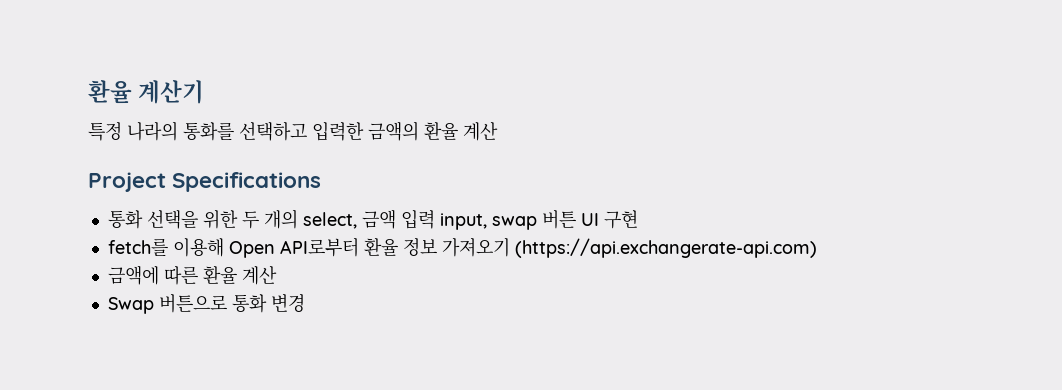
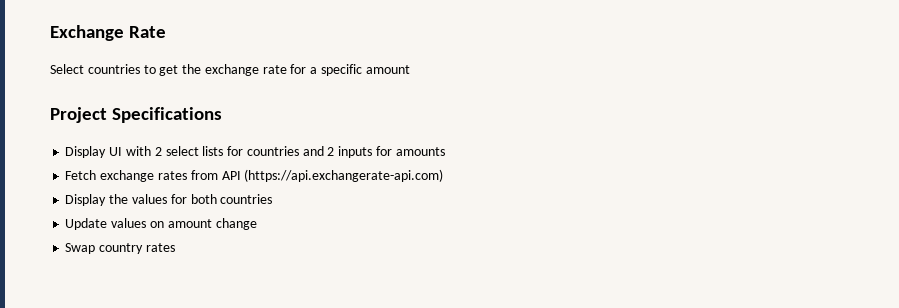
[88,80,205,104] [88,121,498,141] [88,172,322,192] [107,209,638,230] [107,237,817,258] [107,265,277,285] [107,294,305,314] 환율 계산기 // 특정 나라의 통화를 선택하고 입력한 금액의 환율 계산 // Project Specifications // 통화 선택을 위한 두 개의 select, 금액 입력 input, swap 버튼 UI 구현 // fetch를 이용해 Open API로부터 환율 정보 가져오기 (https://api.exchangerate-api.com) // 금액에 따른 환율 계산 // Swap 버튼으로 통화 변경 -> [50,25,167,41] [50,64,410,76] [50,107,223,123] [65,146,445,158] [65,169,444,182] [65,194,273,206] [65,218,257,230] [65,243,175,254] Exchange Rate // Select countries to get the exchange rate for a specific amount // Project Specifications // Display UI with 2 select lists for countries and 2 inputs for amounts // Fetch exchange rates from API (https://api.exchangerate-api.com) // Display the values for both countries // Update values on amount change // Swap country rates

